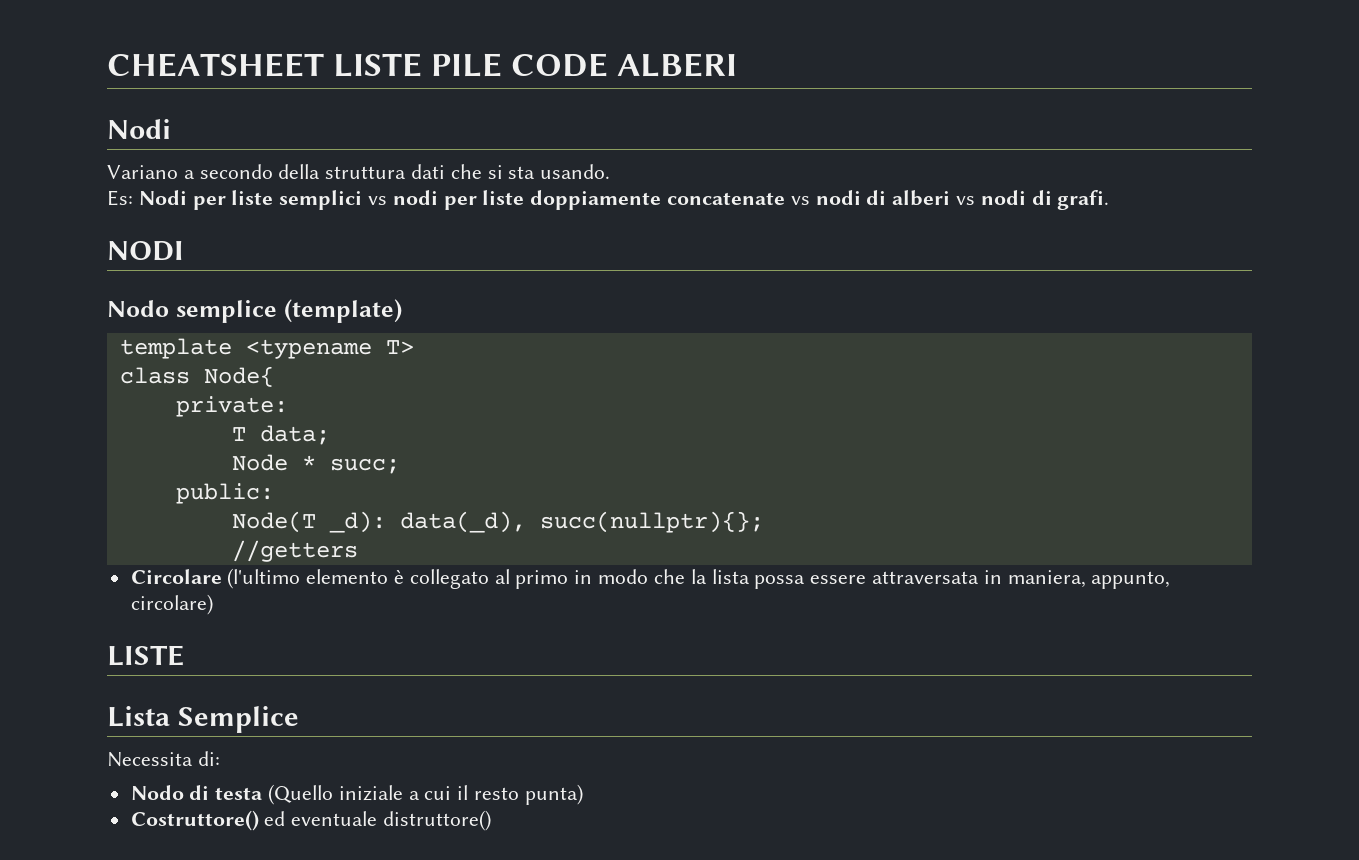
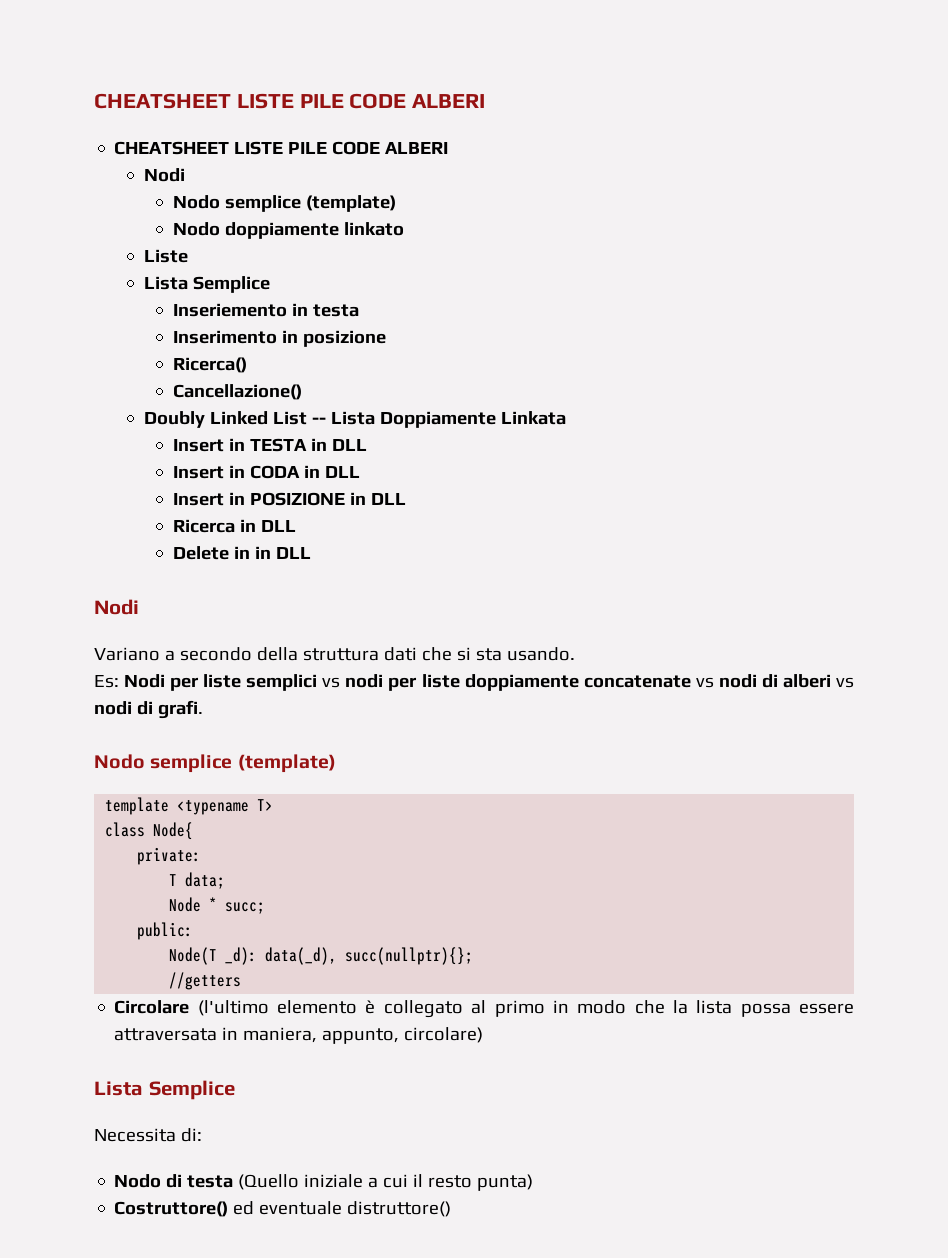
[107,53,738,77] CHEATSHEET LISTE PILE CODE ALBERI -> [94,93,486,109] [114,141,449,155] [143,168,185,182] [173,195,397,212] [173,222,405,239] [143,249,188,263] [143,276,270,293] [173,303,360,317] [173,330,387,347] [173,357,248,373] [173,384,303,400] [143,411,566,428] [173,438,368,452] [173,465,361,479] [173,492,407,506] [173,519,297,533] [173,546,312,560] CHEATSHEET LISTE PILE CODE ALBERI // CHEATSHEET LISTE PILE CODE ALBERI // Nodi // Nodo semplice (template) // Nodo doppiamente linkato // Liste // Lista Semplice // Inseriemento in testa // Inserimento in posizione // Ricerca() // Cancellazione() // Doubly Linked List -- Lista Doppiamente Linkata // Insert in TESTA in DLL // Insert in CODA in DLL // Insert in POSIZIONE in DLL // Ricerca in DLL // Delete in in DLL
[107,241,184,261] // NODI -> (203, 709) none
[107,645,184,666] // LISTE -> (484, 1035) none

